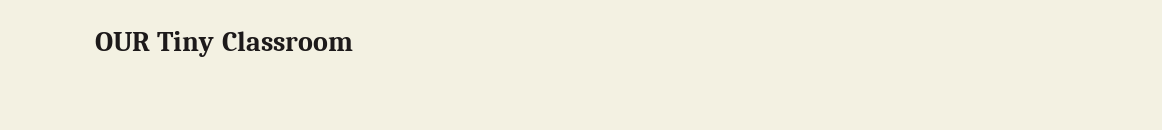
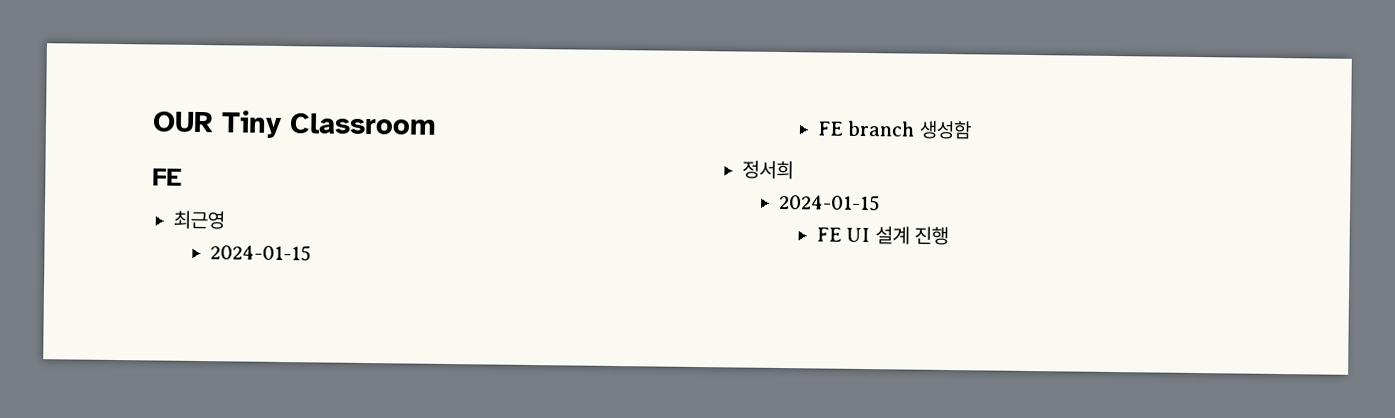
(353, 41) none -> [152,168,182,186] [173,210,225,230] [210,244,313,262] [816,120,972,140] [742,160,794,180] [778,193,882,212] [815,226,950,246] // FE // 최근영 // 2024-01-15 // FE branch 생성함 // 정서희 // 2024-01-15 // FE UI 설계 진행

